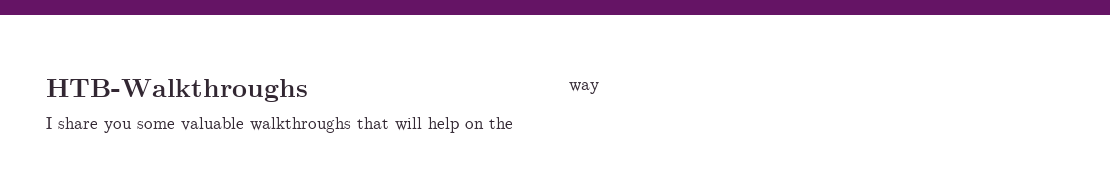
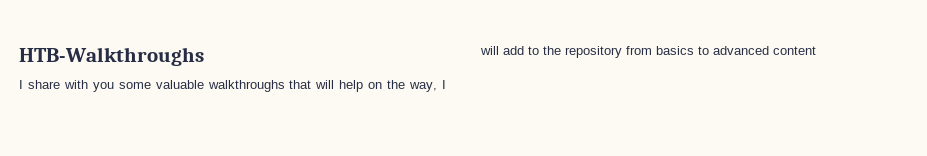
(98, 123) none -> [63,80,88,89] with
[569,82,599,94] way -> [409,80,446,92] [480,46,816,58] way, I will add to the repository from basics to advanced content

